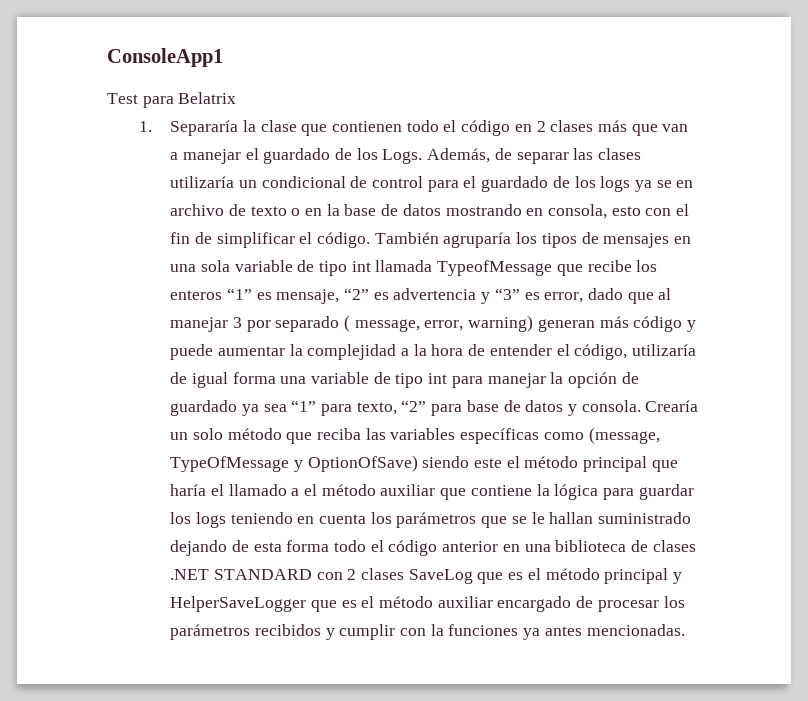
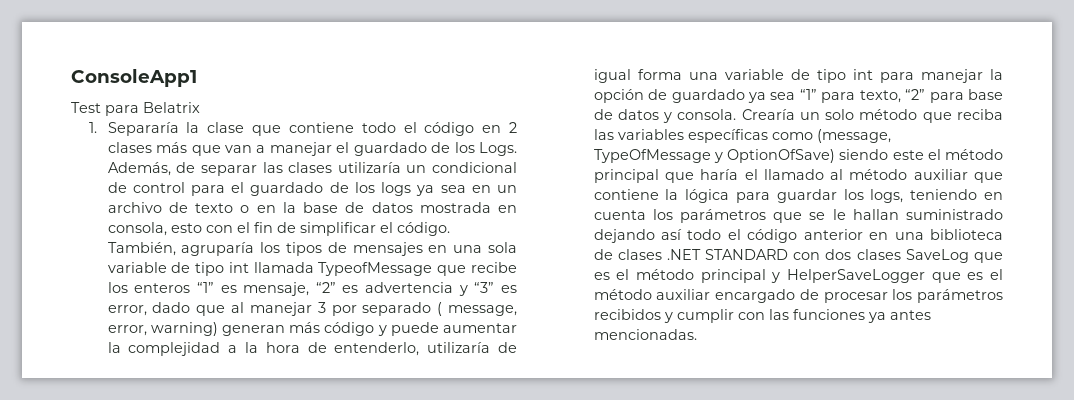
[331,121,402,132] contienen -> [288,122,354,133] contiene
[656,180,694,188] se en -> [440,185,517,193] sea en un
[445,204,522,216] mostrando -> [419,202,491,213] mostrada
[374,232,439,244] También -> [107,242,176,256] También,
[489,344,628,360] entender el código, -> [334,342,420,356] entenderlo,
[291,484,317,496] a el -> [830,169,844,180] al
[195,512,226,528] logs -> [870,189,904,203] logs,
[231,540,330,552] de esta forma -> [661,229,683,240] así
[347,569,357,580] 2 -> [825,249,852,260] dos
[430,624,444,636] la -> [768,309,789,320] las

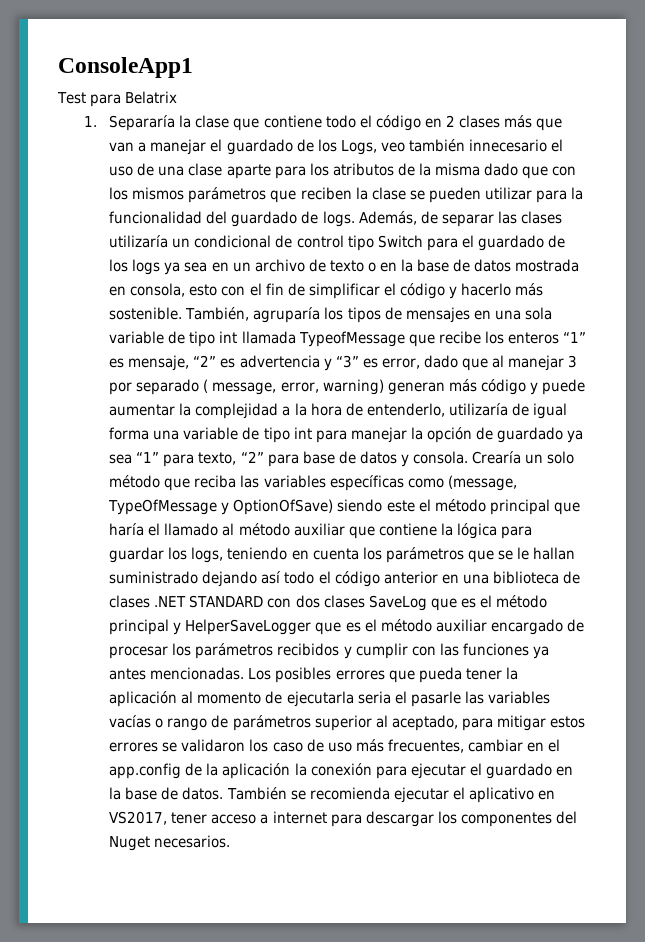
[479,142,517,156] Logs. -> [340,139,563,155] [109,163,576,179] [109,187,583,203] [109,211,355,227] Logs, veo también innecesario el uso de una clase aparte para los atributos de la misma dado que con los mismos parámetros que reciben la clase se pueden utilizar para la funcionalidad del guardado de logs.
(185, 187) none -> [347,235,423,251] tipo Switch
[396,222,450,236] código. -> [399,283,543,299] [109,307,183,320] código y hacerlo más sostenible.
(697, 334) none -> [248,667,518,683] [109,691,550,707] [109,715,585,731] [109,739,560,753] [109,763,573,779] [109,787,555,803] [109,811,577,827] [109,835,231,851] Los posibles errores que pueda tener la aplicación al momento de ejecutarla seria el pasarle las variables vacías o rango de parámetros superior al aceptado, para mitigar estos errores se validaron los caso de uso más frecuentes, cambiar en el app.config de la aplicación la conexión para ejecutar el guardado en la base de datos. También se recomienda ejecutar el aplicativo en VS2017, tener acceso a internet para descargar los componentes del Nuget necesarios.

